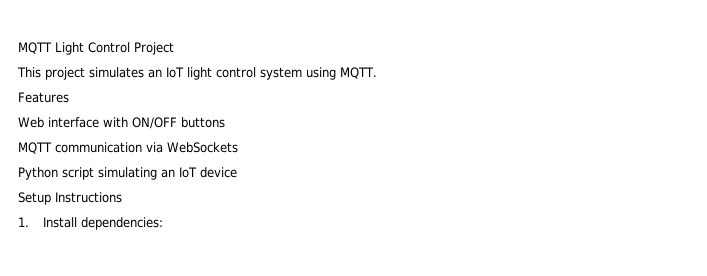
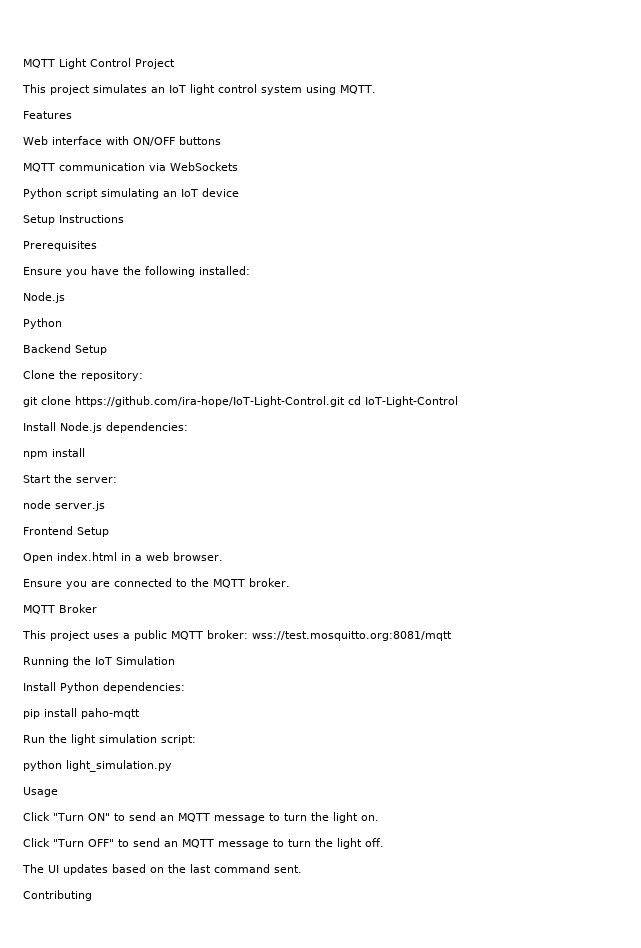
[18,217,163,230] 1. Install dependencies: -> [23,241,97,251] [23,266,250,277] [23,292,65,303] [23,318,62,329] [23,344,107,355] [23,370,143,381] [23,396,458,407] [23,422,188,433] [23,448,85,459] [23,474,117,483] [23,500,105,511] [23,526,109,537] [23,552,223,563] [23,578,290,589] [23,604,97,614] [22,630,452,641] [23,656,175,667] [23,682,185,693] [23,708,140,719] [23,734,196,745] [23,760,172,772] [23,787,58,797] [23,812,379,823] [23,838,384,849] [22,864,302,875] [23,890,92,901] Prerequisites // Ensure you have the following installed: // Node.js // Python // Backend Setup // Clone the repository: // git clone https://github.com/ira-hope/IoT-Light-Control.git cd IoT-Light-Control // Install Node.js dependencies: // npm install // Start the server: // node server.js // Frontend Setup // Open index.html in a web browser. // Ensure you are connected to the MQTT broker. // MQTT Broker // This project uses a public MQTT broker: wss://test.mosquitto.org:8081/mqtt // Running the IoT Simulation // Install Python dependencies: // pip install paho-mqtt // Run the light simulation script: // python light_simulation.py // Usage // Click "Turn ON" to send an MQTT message to turn the light on. // Click "Turn OFF" to send an MQTT message to turn the light off. // The UI updates based on the last command sent. // Contributing

